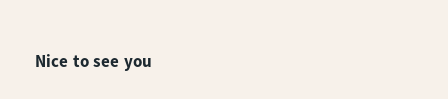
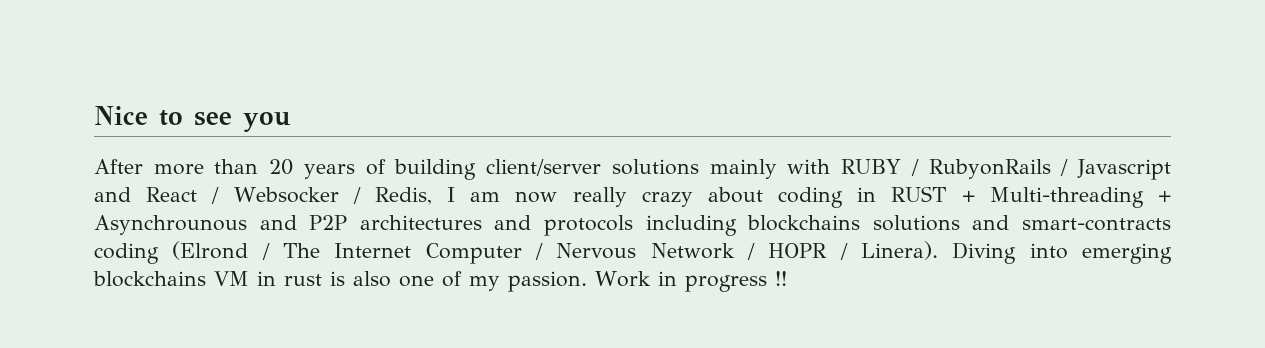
(152, 64) none -> [94,159,1171,180] [94,186,1171,208] [94,215,1171,236] [94,241,1173,264] [93,271,787,292] // After more than 20 years of building client/server solutions mainly with RUBY / RubyonRails / Javascript and React / Websocker / Redis, I am now really crazy about coding in RUST + Multi-threading + Asynchrounous and P2P architectures and protocols including blockchains solutions and smart-contracts coding (Elrond / The Internet Computer / Nervous Network / HOPR / Linera). Diving into emerging blockchains VM in rust is also one of my passion. Work in progress !!

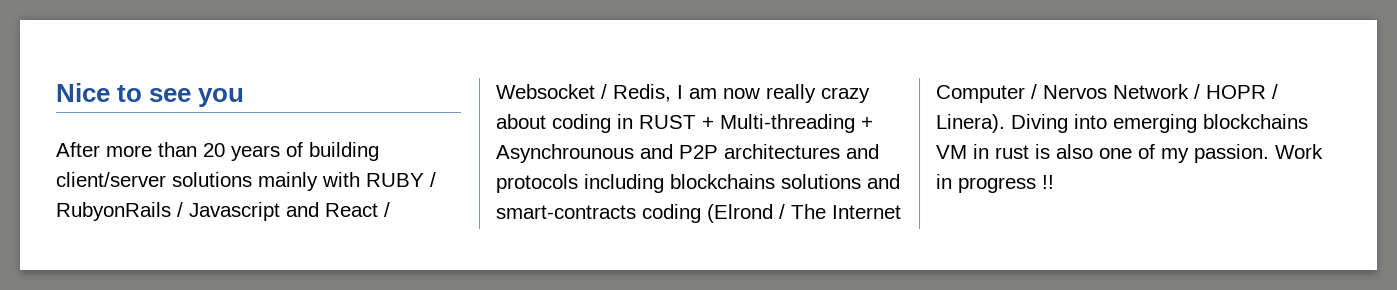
[233,187,339,203] Websocker -> [496,84,595,99] Websocket
[556,243,637,259] Nervous -> [1043,85,1107,99] Nervos

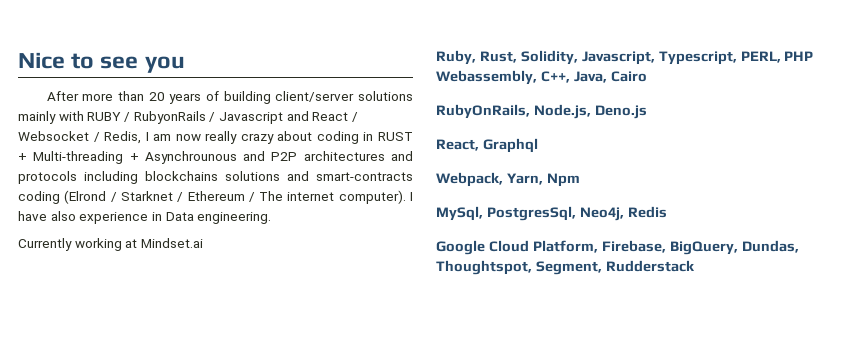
[791,204,901,219] [936,84,1278,103] [936,114,1308,133] [936,144,1323,163] [936,174,1054,193] The Internet Computer / Nervos Network / HOPR / Linera). Diving into emerging blockchains VM in rust is also one of my passion. Work in progress !! -> [120,190,414,204] [18,211,272,224] [18,238,203,251] [436,50,814,65] [436,70,647,85] [436,104,647,119] [436,138,538,153] [436,172,580,187] [436,206,667,221] [436,240,799,255] [436,260,695,275] Starknet / Ethereum / The internet computer). I have also experience in Data engineering. // Currently working at Mindset.ai // Ruby, Rust, Solidity, Javascript, Typescript, PERL, PHP Webassembly, C++, Java, Cairo // RubyOnRails, Node.js, Deno.js // React, Graphql // Webpack, Yarn, Npm // MySql, PostgresSql, Neo4j, Redis // Google Cloud Platform, Firebase, BigQuery, Dundas, Thoughtspot, Segment, Rudderstack

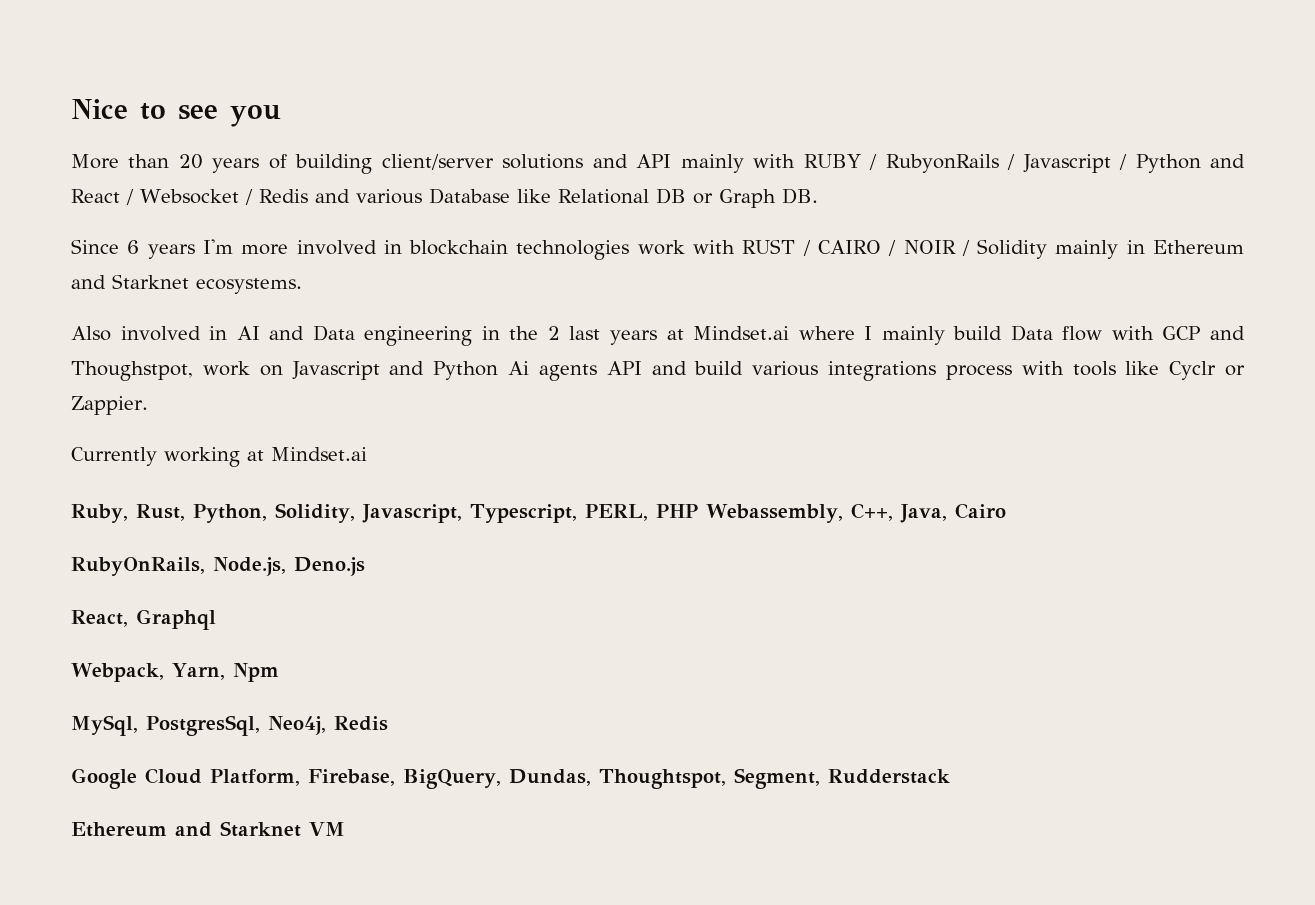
[46,91,114,101] After more -> [71,154,119,169] More
(413, 96) none -> [592,154,672,168] and API
(283, 118) none -> [1119,154,1201,173] / Python
[104,131,413,144] [18,151,413,164] [18,171,413,184] [18,190,414,204] [18,211,272,224] Redis, I am now really crazy about coding in RUST + Multi-threading + Asynchrounous and P2P architectures and protocols including blockchains solutions and smart-contracts coding (Elrond / Starknet / Ethereum / The internet computer). I have also experience in Data engineering. -> [258,188,818,208] [71,239,1244,260] [71,274,302,294] [71,325,1245,346] [71,361,1245,381] [71,396,148,415] Redis and various Database like Relational DB or Graph DB. // Since 6 years I'm more involved in blockchain technologies work with RUST / CAIRO / NOIR / Solidity mainly in Ethereum and Starknet ecosystems. // Also involved in AI and Data engineering in the 2 last years at Mindset.ai where I mainly build Data flow with GCP and Thoughstpot, work on Javascript and Python Ai agents API and build various integrations process with tools like Cyclr or Zappier.
(517, 57) none -> [192,504,267,523] Python,
(695, 266) none -> [71,821,345,837] // Ethereum and Starknet VM

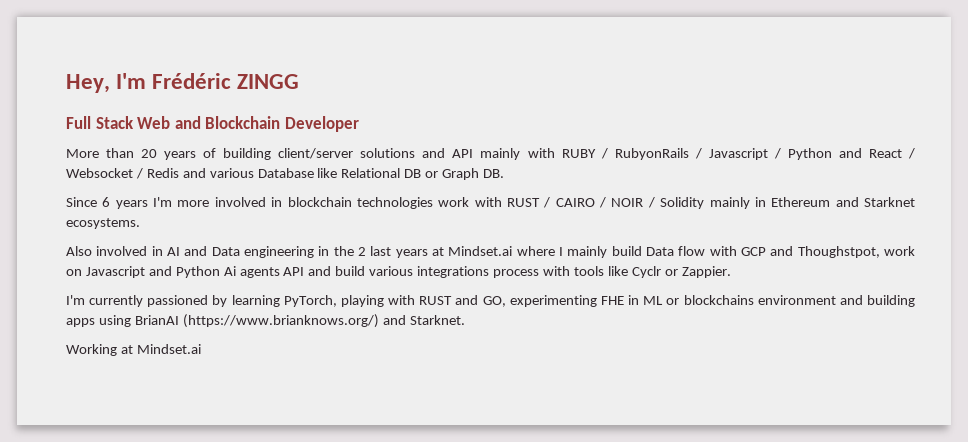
[71,99,281,127] Nice to see you -> [66,73,300,93] [66,116,359,132] Hey, I'm Frédéric ZINGG // Full Stack Web and Blockchain Developer
[71,447,367,467] [71,503,1006,523] [71,557,365,576] [71,609,216,630] [71,663,279,682] [71,715,388,736] [71,768,950,789] [71,821,345,837] Currently working at Mindset.ai // Ruby, Rust, Python, Solidity, Javascript, Typescript, PERL, PHP Webassembly, C++, Java, Cairo // RubyOnRails, Node.js, Deno.js // React, Graphql // Webpack, Yarn, Npm // MySql, PostgresSql, Neo4j, Redis // Google Cloud Platform, Firebase, BigQuery, Dundas, Thoughtspot, Segment, Rudderstack // Ethereum and Starknet VM -> [66,295,915,307] [66,314,465,328] [66,344,201,356] I'm currently passioned by learning PyTorch, playing with RUST and GO, experimenting FHE in ML or blockchains environment and building apps using BrianAI (https://www.brianknows.org/) and Starknet. // Working at Mindset.ai

